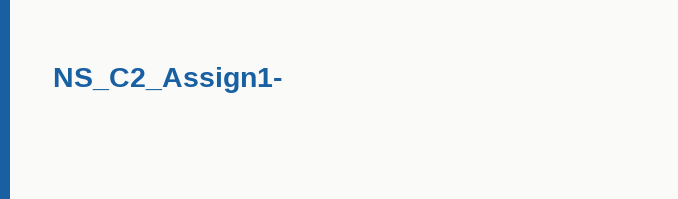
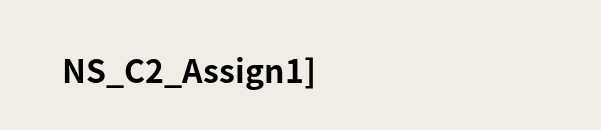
[53,67,282,93] NS_C2_Assign1- -> [62,57,316,91] NS_C2_Assign1]

